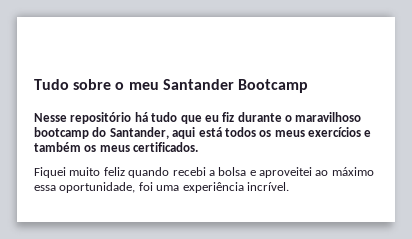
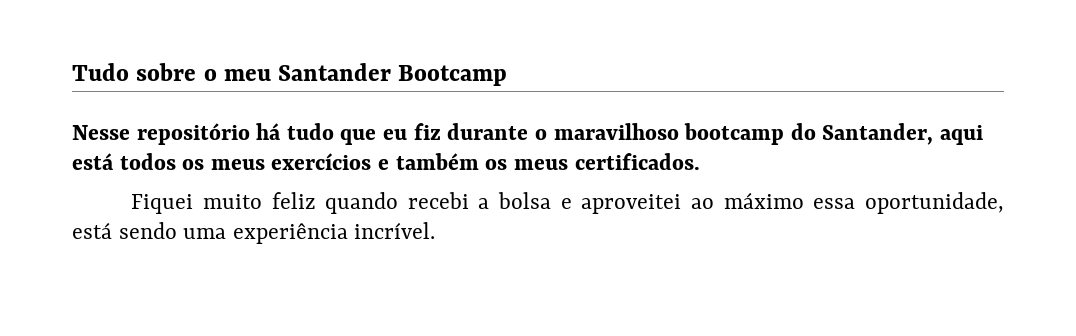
[138,182,153,191] foi -> [72,222,177,239] está sendo

